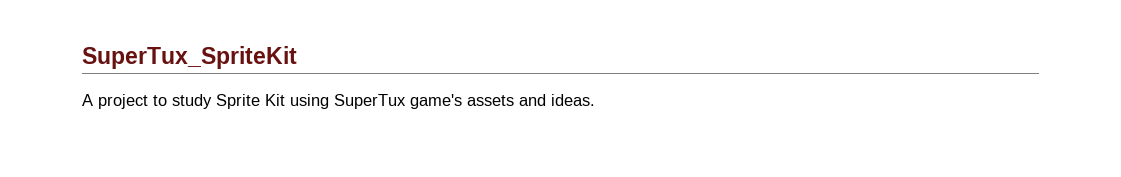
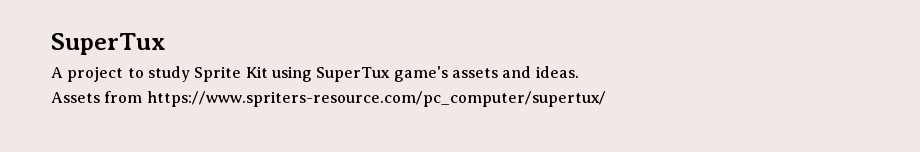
[82,46,297,69] SuperTux_SpriteKit -> [51,33,166,55] SuperTux
(595, 100) none -> [51,91,606,107] // Assets from https://www.spriters-resource.com/pc_computer/supertux/

